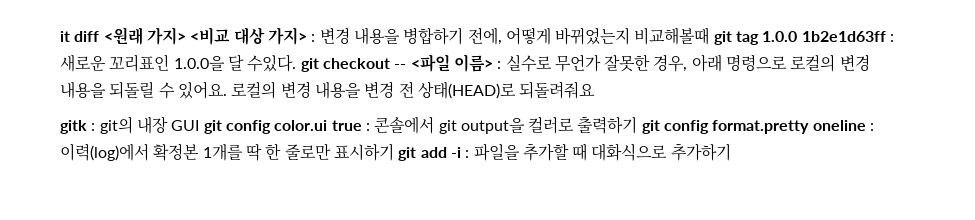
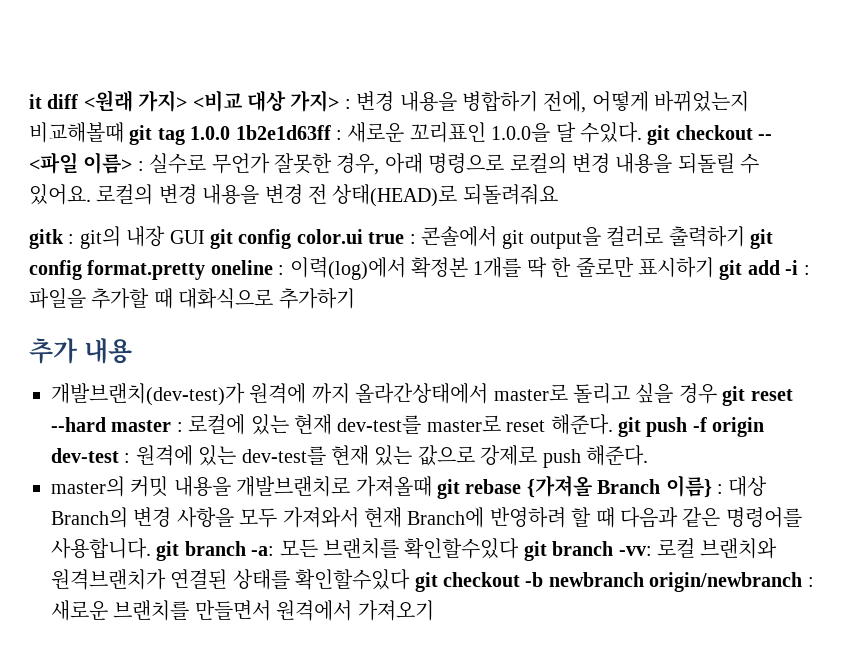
(731, 152) none -> [29,338,132,364] [51,383,793,406] [51,414,765,437] [51,445,648,468] [51,475,768,499] [51,507,802,528] [51,538,778,561] [51,569,814,592] [51,600,434,621] // 추가 내용 // 개발브랜치(dev-test)가 원격에 까지 올라간상태에서 master로 돌리고 싶을 경우 git reset --hard master : 로컬에 있는 현재 dev-test를 master로 reset 해준다. git push -f origin dev-test : 원격에 있는 dev-test를 현재 있는 값으로 강제로 push 해준다. // master의 커밋 내용을 개발브랜치로 가져올때 git rebase {가져올 Branch 이름} : 대상 Branch의 변경 사항을 모두 가져와서 현재 Branch에 반영하려 할 때 다음과 같은 명령어를 사용합니다. git branch -a: 모든 브랜치를 확인할수있다 git branch -vv: 로컬 브랜치와 원격브랜치가 연결된 상태를 확인할수있다 git checkout -b newbranch origin/newbranch : 새로운 브랜치를 만들면서 원격에서 가져오기

